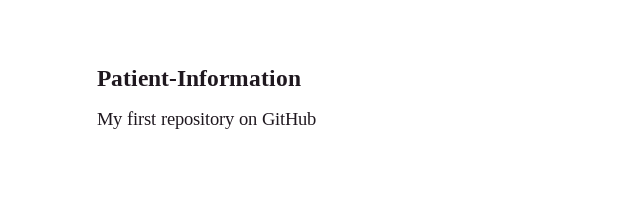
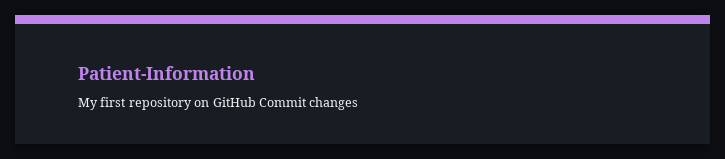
(316, 118) none -> [258,97,359,110] Commit changes

